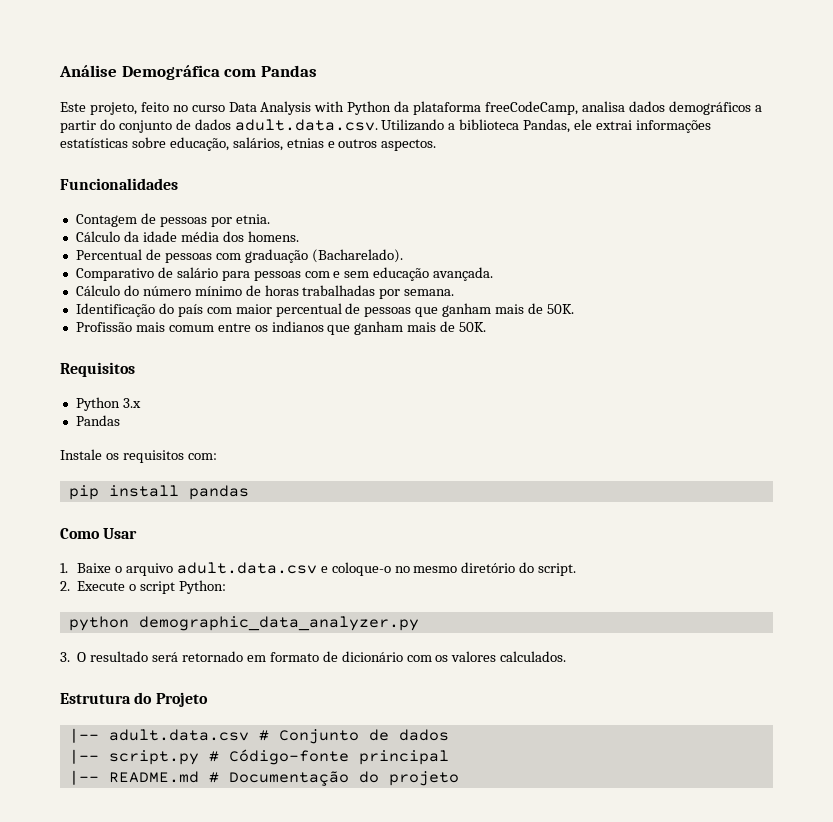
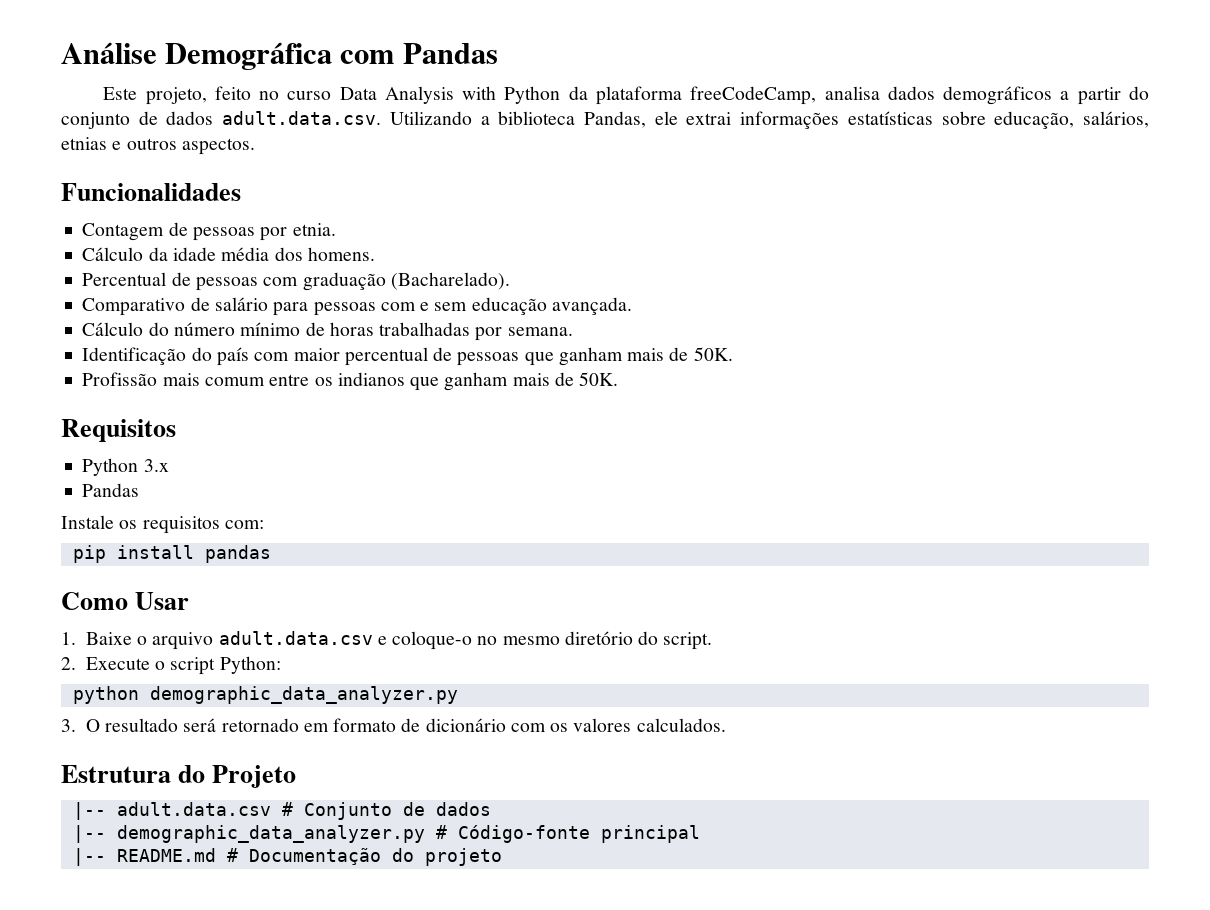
[108,750,199,765] script.py -> [116,825,425,843] demographic_data_analyzer.py

